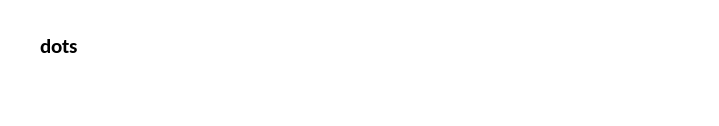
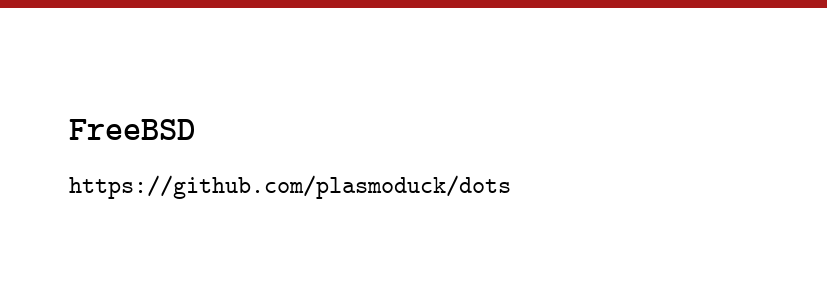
[40,39,77,53] dots -> [69,119,195,140] [69,175,511,199] FreeBSD // https://github.com/plasmoduck/dots

